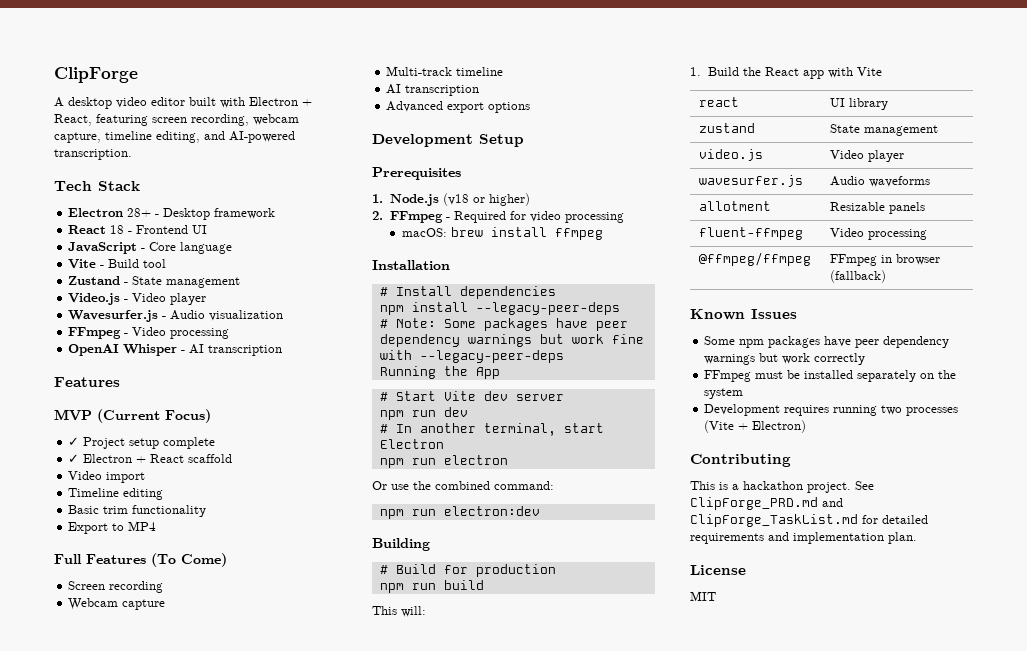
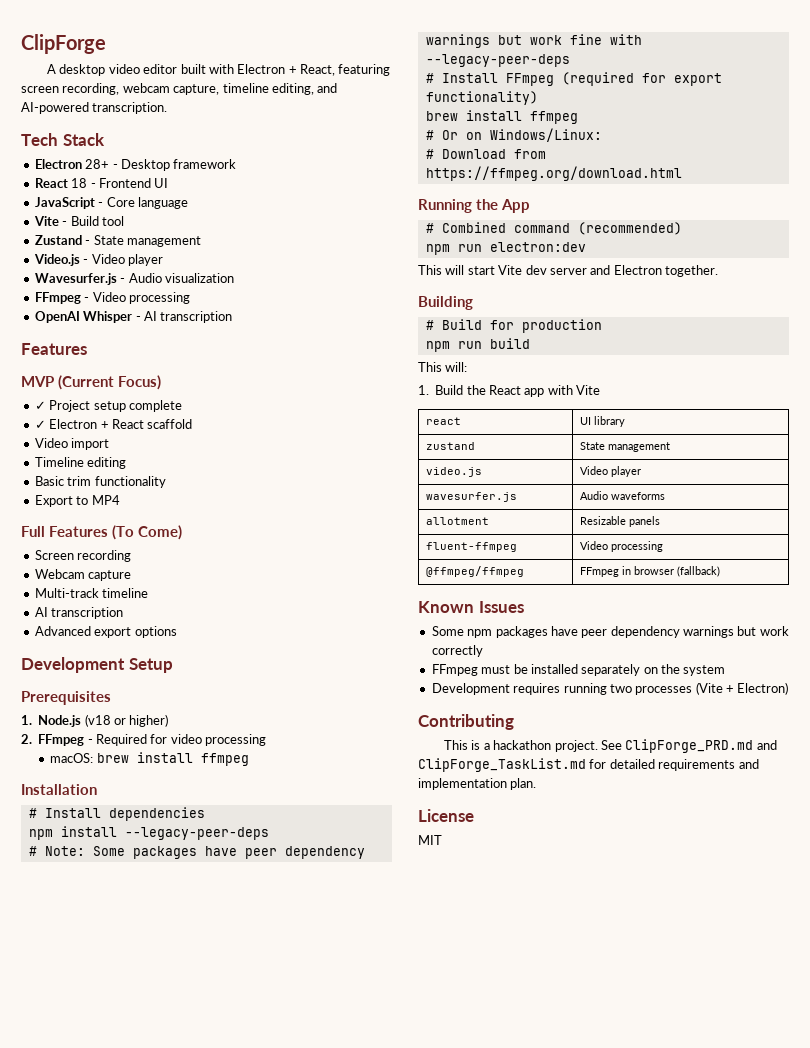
[379,366,500,379] [379,391,564,401] [379,407,468,420] [379,423,604,436] [379,439,444,449] [379,455,508,468] [372,481,554,490] [379,506,540,519] Running the App // # Start Vite dev server // npm run dev // # In another terminal, start Electron // npm run electron // Or use the combined command: // npm run electron:dev -> [425,72,722,86] [425,91,538,105] [425,110,578,124] [425,128,602,142] [425,149,546,159] [425,166,682,181] [418,199,530,213] [425,222,682,235] [425,242,586,255] [418,265,718,277] # Install FFmpeg (required for export functionality) // brew install ffmpeg // # Or on Windows/Linux: // # Download from https://ffmpeg.org/download.html // Running the App // # Combined command (recommended) // npm run electron:dev // This will start Vite dev server and Electron together.

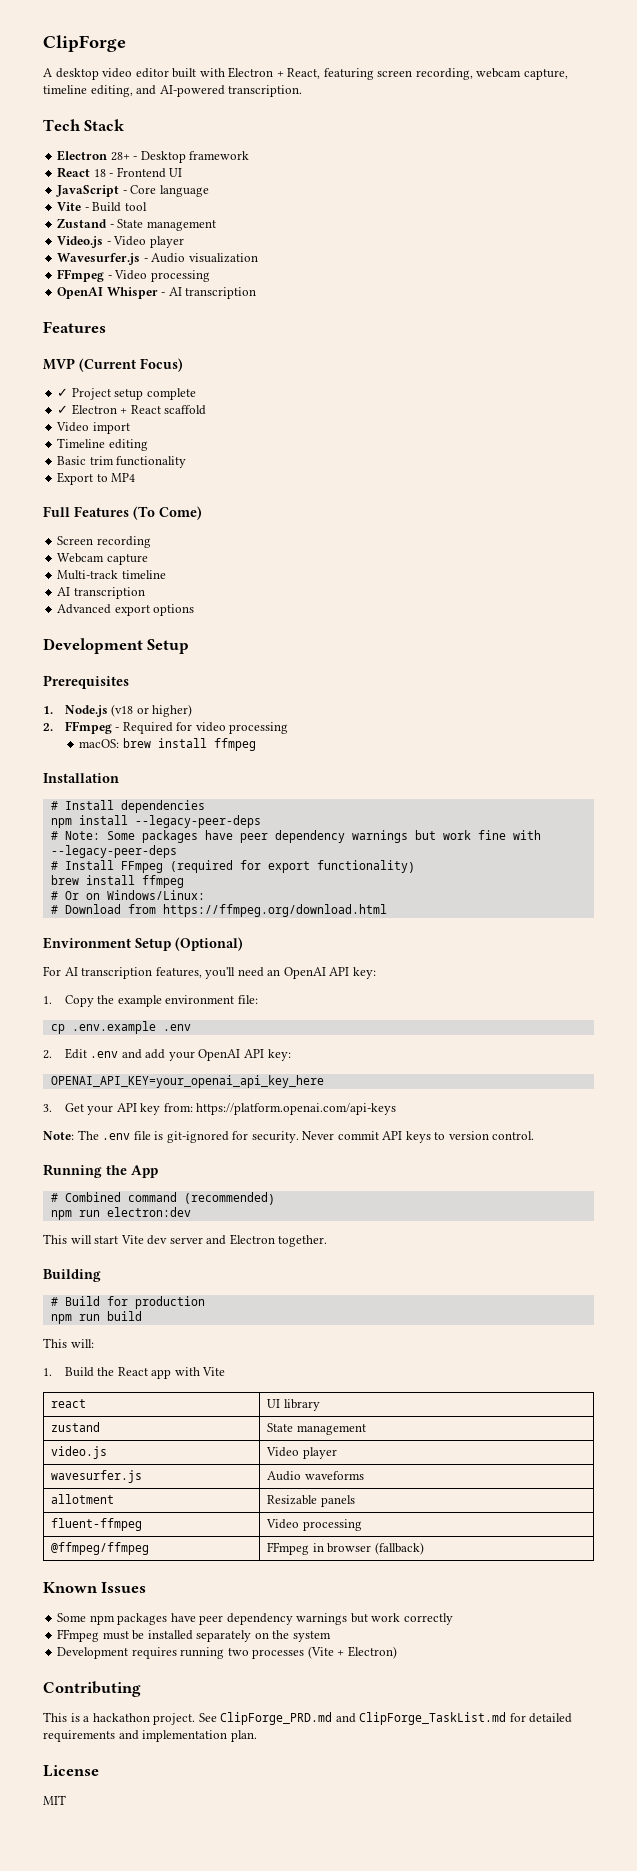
(682, 173) none -> [43,937,243,951] [43,966,376,979] [43,995,258,1007] [50,1021,191,1034] [43,1048,291,1061] [50,1075,324,1088] [43,1103,397,1115] [43,1130,535,1143] // Environment Setup (Optional) // For AI transcription features, you'll need an OpenAI API key: // 1. Copy the example environment file: // cp .env.example .env // 2. Edit .env and add your OpenAI API key: // OPENAI_API_KEY=your_openai_api_key_here // 3. Get your API key from: https://platform.openai.com/api-keys // Note: The .env file is git-ignored for security. Never commit API keys to version control.

